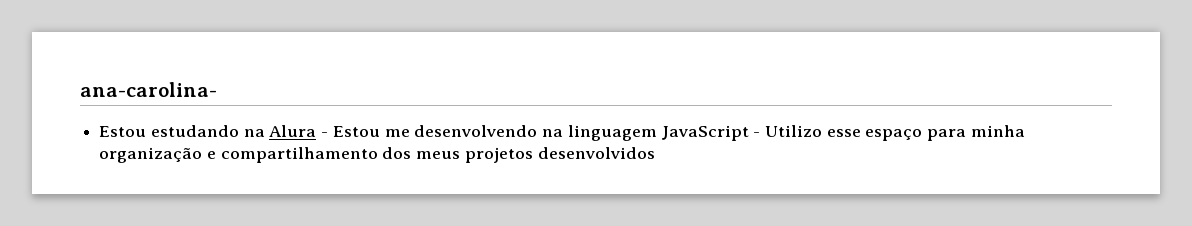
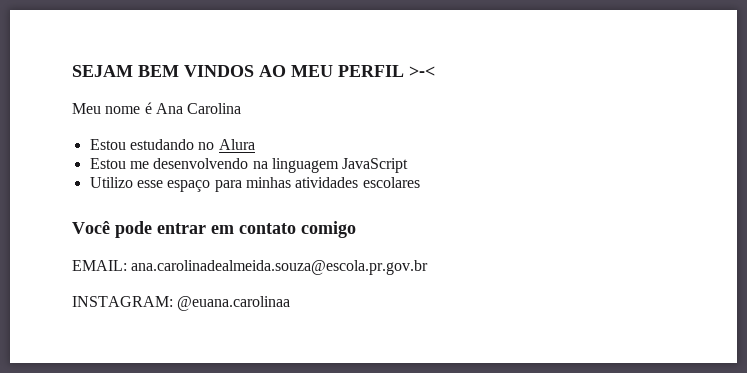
[80,82,217,97] ana-carolina- -> [72,65,435,77] [72,102,242,114] SEJAM BEM VINDOS AO MEU PERFIL >-< // Meu nome é Ana Carolina
[243,129,265,137] na -> [198,142,215,150] no
[321,132,329,137] - -> (255, 144) //
[753,132,761,137] - -> (409, 165) //
[970,125,1025,137] [99,147,655,163] minha organização e compartilhamento dos meus projetos desenvolvidos -> [245,177,420,188] [72,221,356,238] [72,260,429,275] [72,296,291,311] minhas atividades escolares // Você pode entrar em contato comigo // EMAIL: ana.carolinadealmeida.souza@escola.pr.gov.br // INSTAGRAM: @euana.carolinaa

